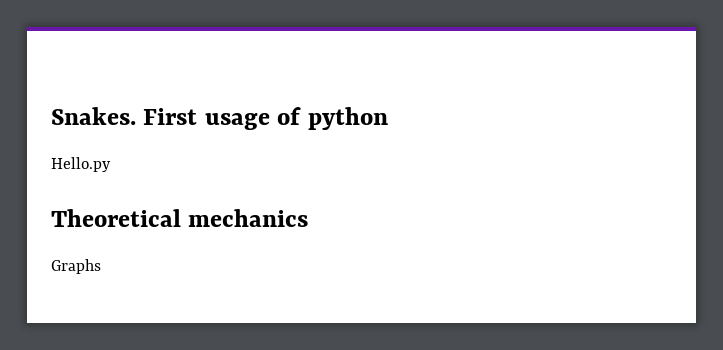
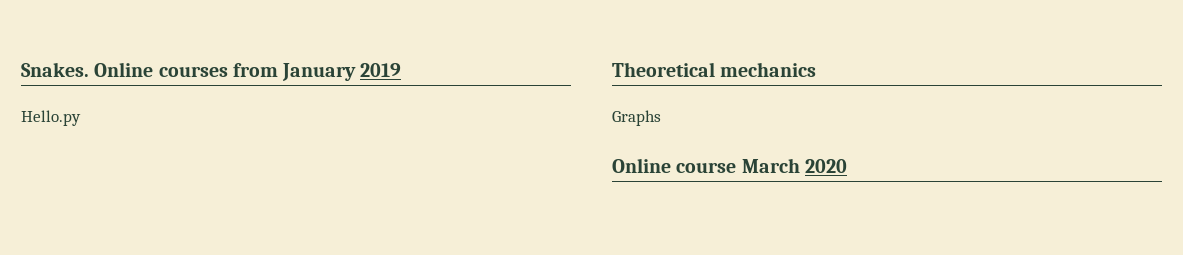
[143,107,388,130] First usage of python -> [94,62,402,81] Online courses from January 2019
(101, 266) none -> [612,158,847,173] // Online course March 2020

